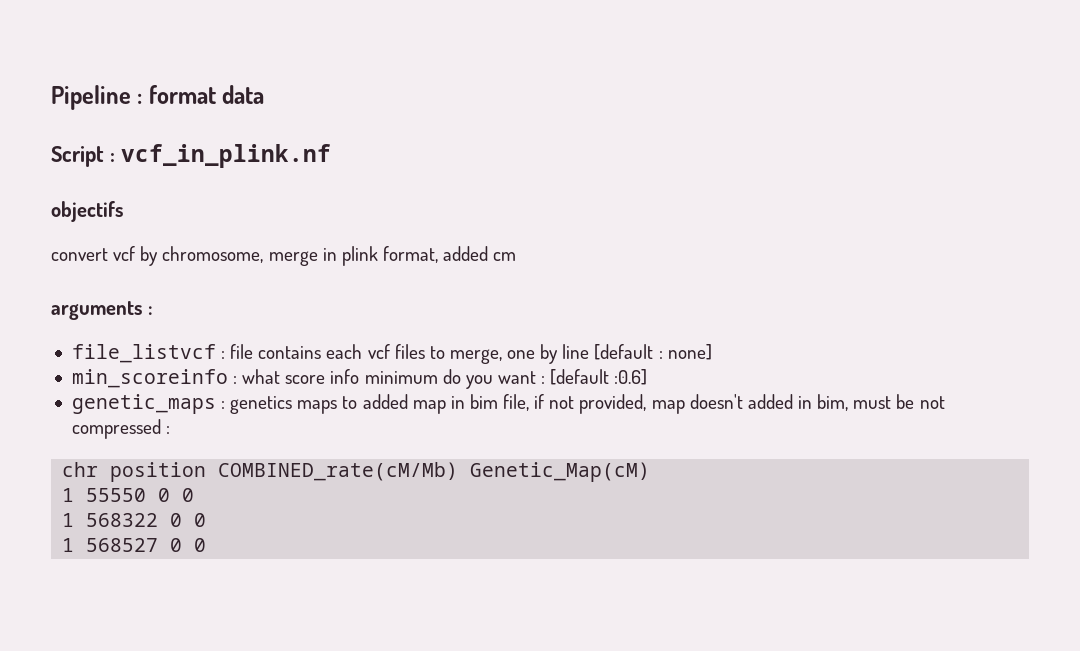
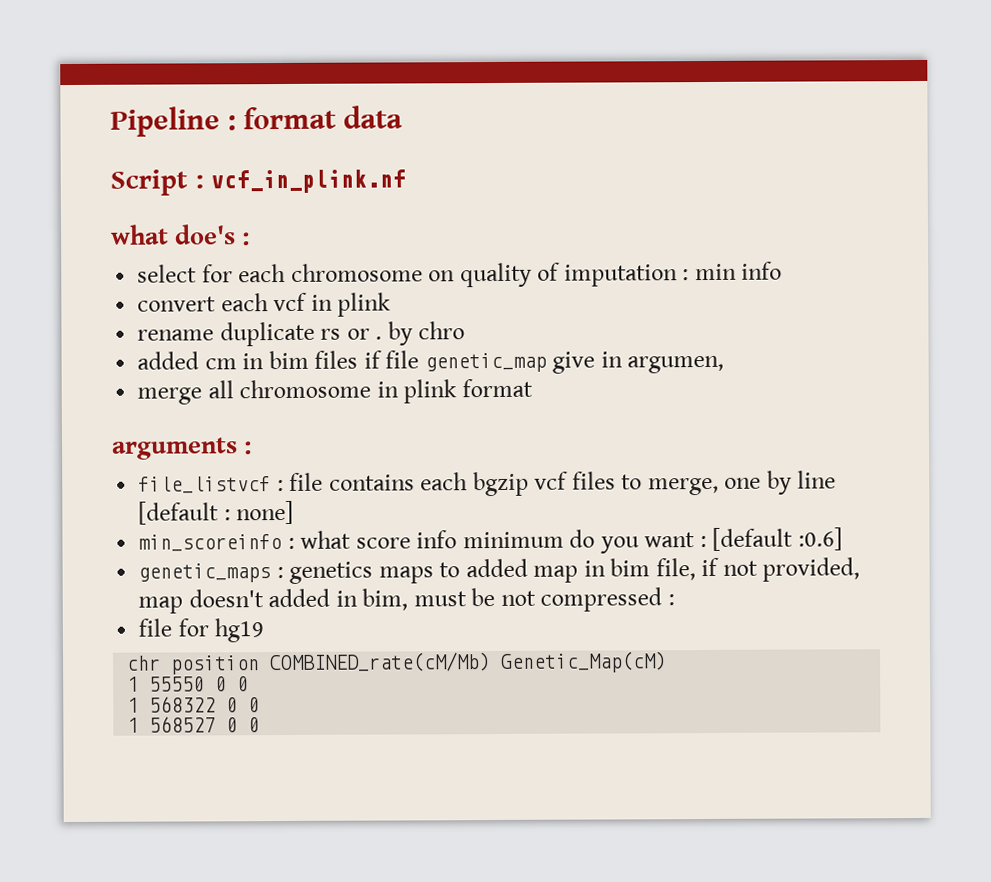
[51,201,123,222] [51,246,517,266] objectifs // convert vcf by chromosome, merge in plink format, added cm -> [110,224,251,246] [137,261,783,288] [137,292,392,317] [137,321,466,347] [137,350,725,374] [137,378,533,405] what doe's : // select for each chromosome on quality of imputation : min info // convert each vcf in plink // rename duplicate rs or . by chro // added cm in bim files if file genetic_map give in argumen, // merge all chromosome in plink format
(363, 351) none -> [472,471,529,497] bgzip
(171, 430) none -> [138,618,265,643] // file for hg19

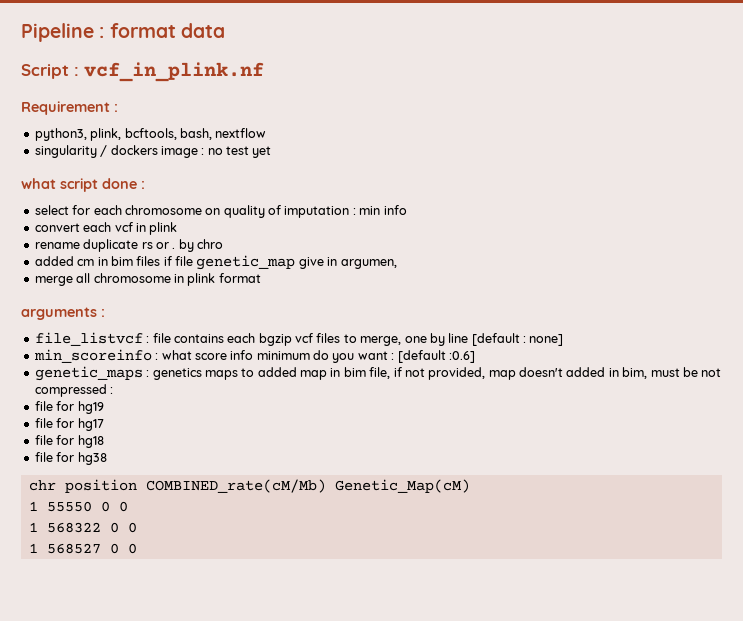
[110,224,237,245] // what doe's -> [21,101,118,115] [34,128,267,141] [34,145,272,158] [21,178,137,192] // Requirement : // python3, plink, bcftools, bash, nextflow // singularity / dockers image : no test yet // what script done
(265, 630) none -> [34,418,104,431] [34,435,104,448] [34,452,107,465] // file for hg17 // file for hg18 // file for hg38

